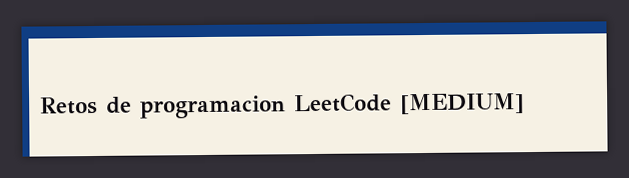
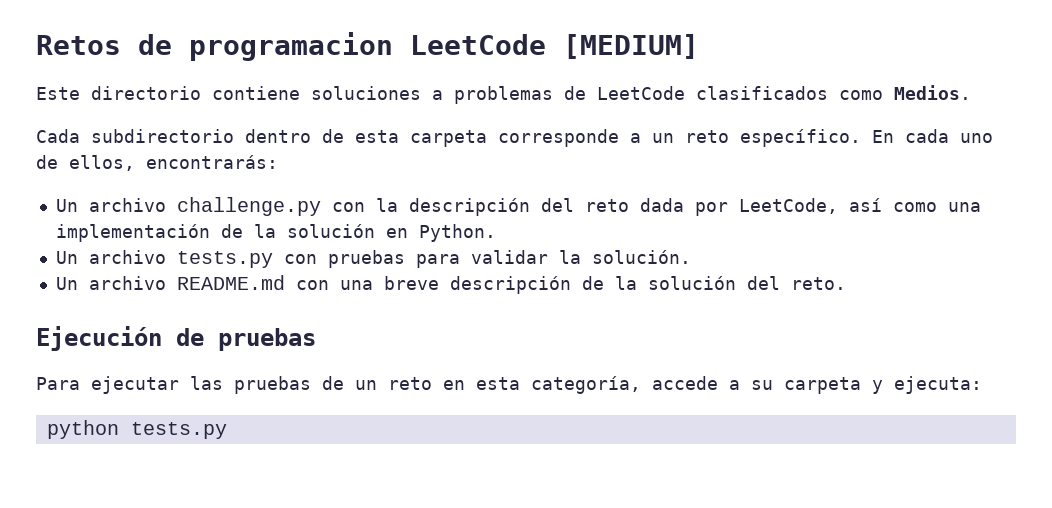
(525, 104) none -> [36,85,971,104] [36,129,993,147] [36,155,278,171] [55,197,981,216] [55,224,496,242] [55,250,691,268] [55,275,846,294] [36,326,316,351] [36,376,982,394] [46,420,227,439] // Este directorio contiene soluciones a problemas de LeetCode clasificados como Medios. // Cada subdirectorio dentro de esta carpeta corresponde a un reto específico. En cada uno de ellos, encontrarás: // Un archivo challenge.py con la descripción del reto dada por LeetCode, así como una implementación de la solución en Python. // Un archivo tests.py con pruebas para validar la solución. // Un archivo README.md con una breve descripción de la solución del reto. // Ejecución de pruebas // Para ejecutar las pruebas de un reto en esta categoría, accede a su carpeta y ejecuta: // python tests.py

